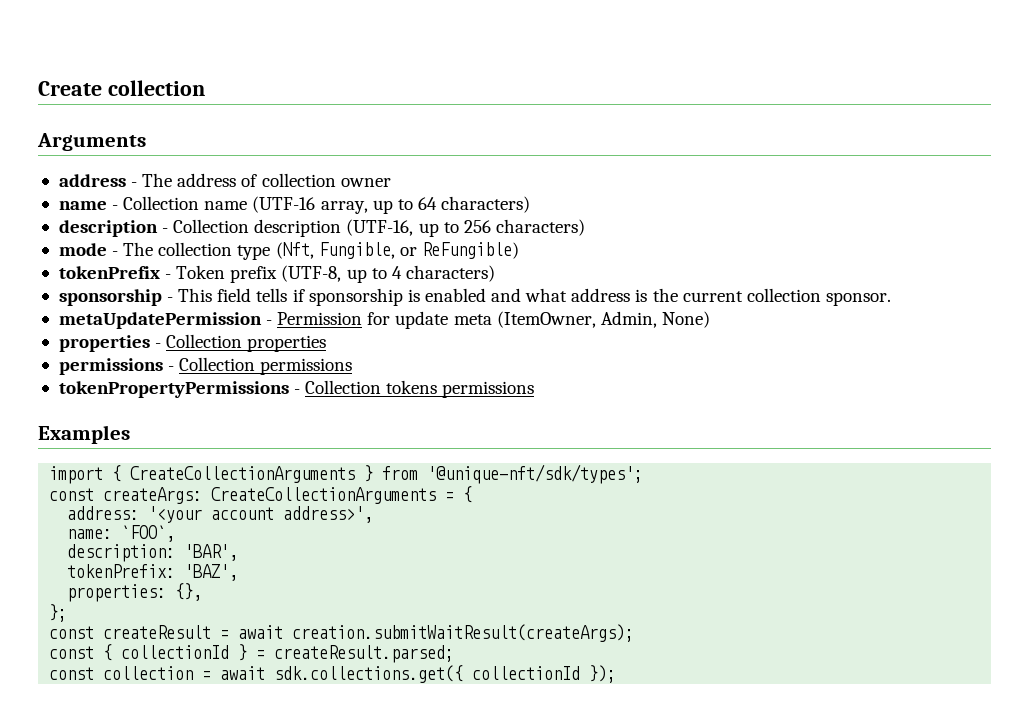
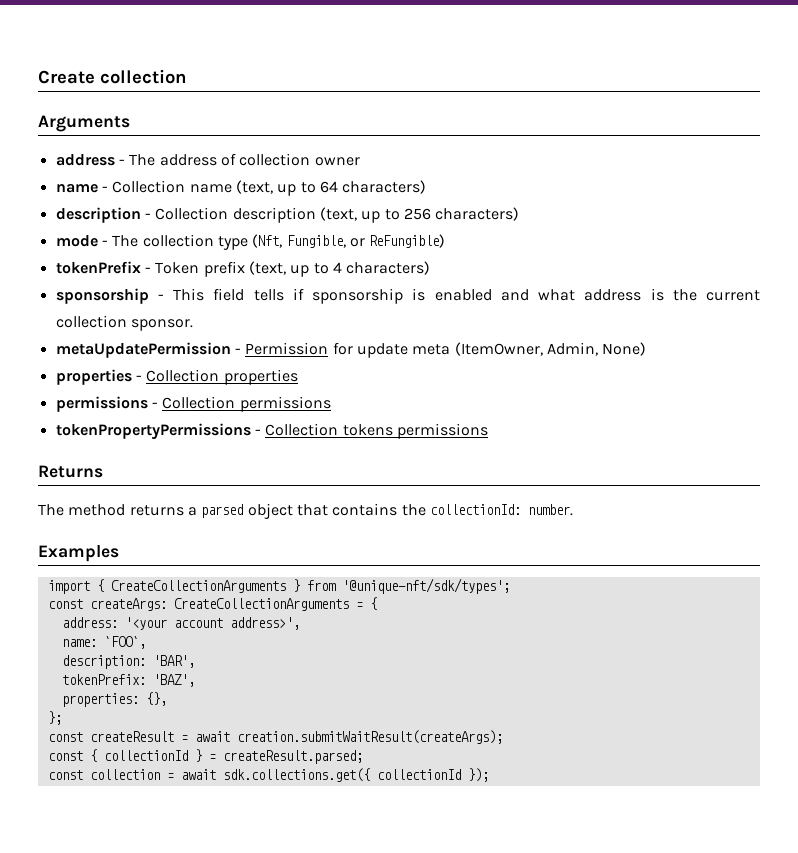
[252,196,368,214] (UTF-16 array, -> [235,180,273,194] (text,
[346,219,414,236] (UTF-16, -> [319,207,357,221] (text,
[281,265,342,282] (UTF-8, -> [248,261,286,275] (text,
(535, 389) none -> [38,465,103,478] [38,503,573,519] // Returns // The method returns a parsed object that contains the collectionId: number.

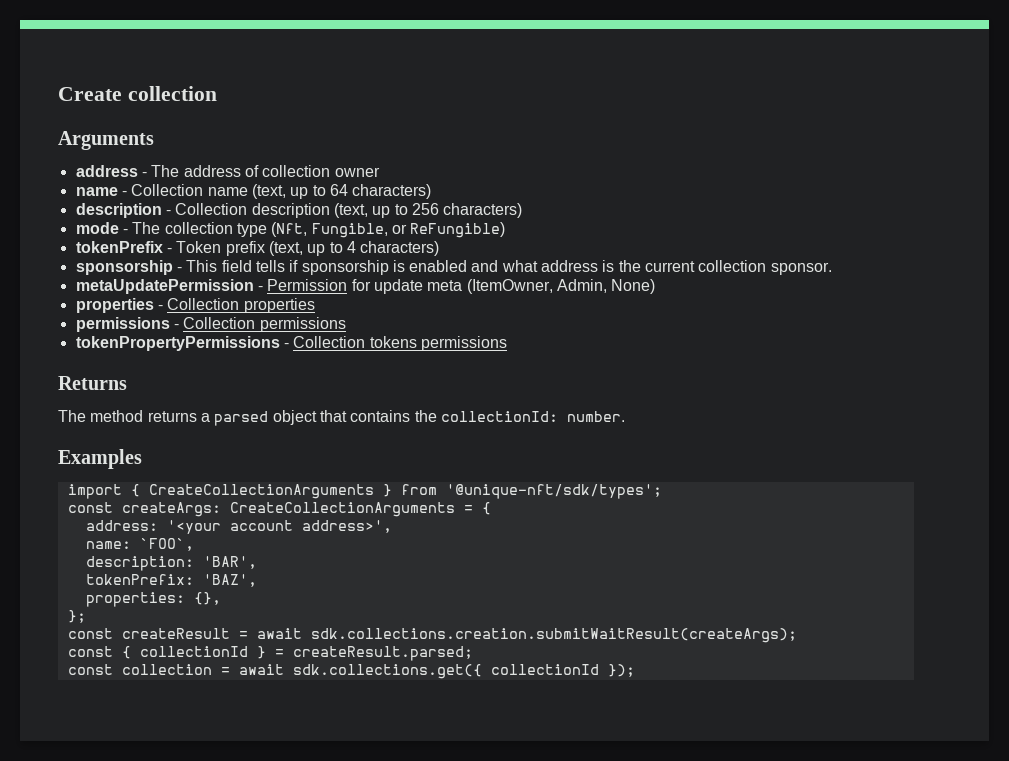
[236,730,503,744] creation.submitWaitResult(createArgs); -> [310,628,797,643] sdk.collections.creation.submitWaitResult(createArgs);

